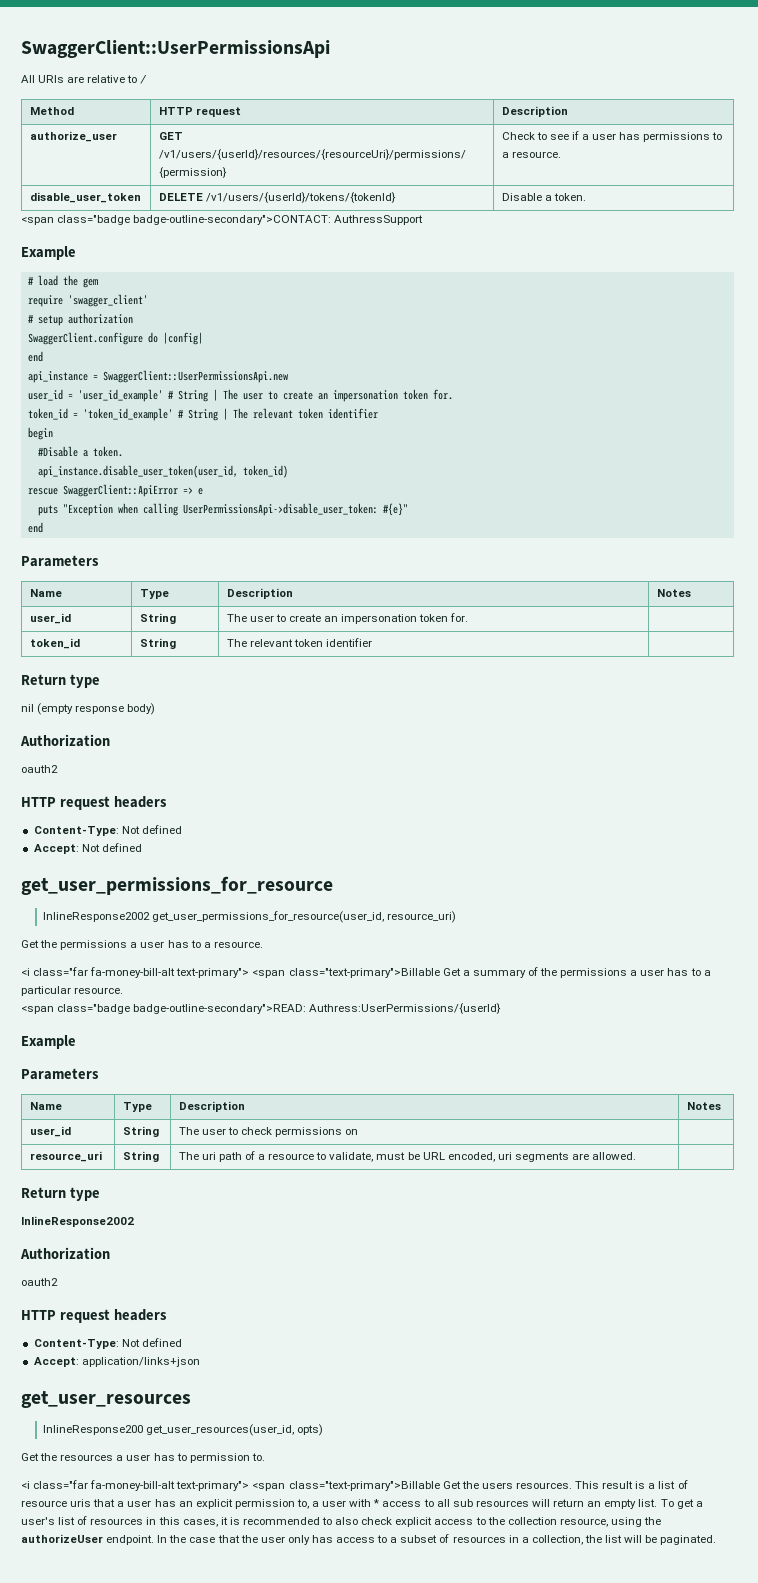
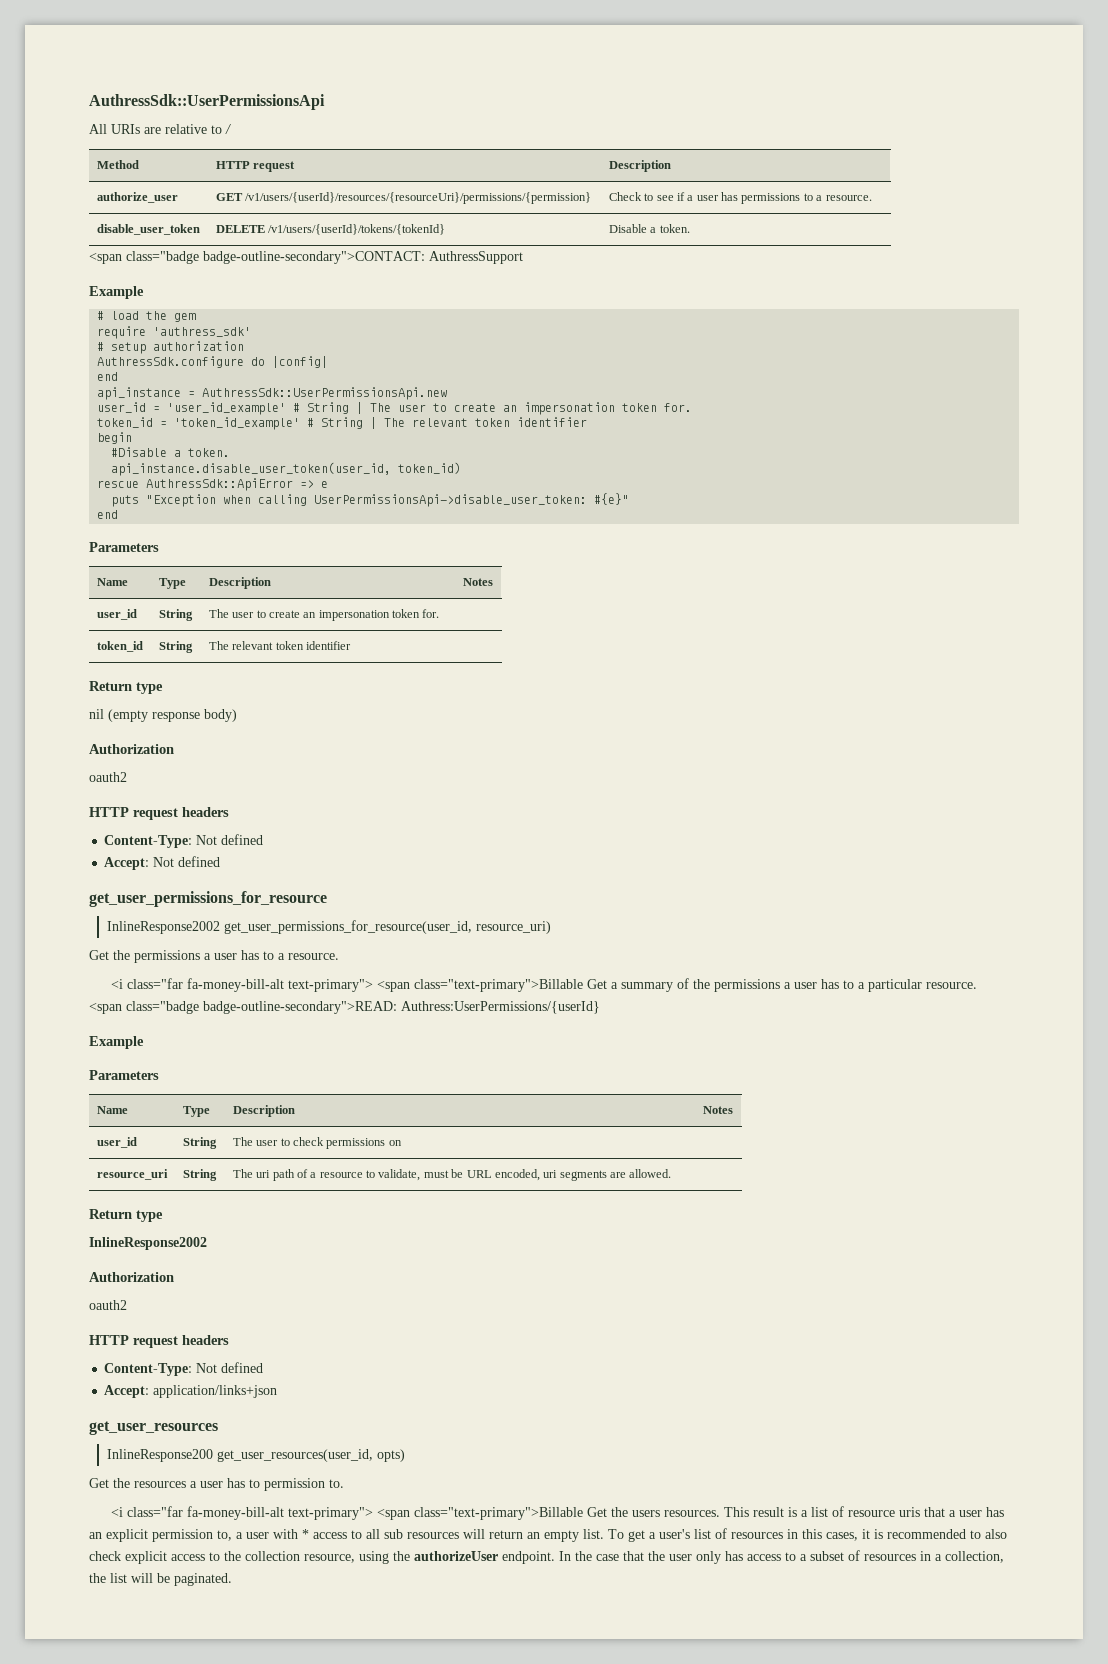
[21,40,330,58] SwaggerClient::UserPermissionsApi -> [89,94,325,110] AuthressSdk::UserPermissionsApi
[67,294,148,307] 'swagger_client' -> [153,327,252,337] 'authress_sdk'
[27,332,143,345] SwaggerClient.configure -> [97,356,245,368] AuthressSdk.configure
[102,370,288,383] SwaggerClient::UserPermissionsApi.new -> [202,387,448,400] AuthressSdk::UserPermissionsApi.new
[62,484,178,497] SwaggerClient::ApiError -> [146,478,294,491] AuthressSdk::ApiError

